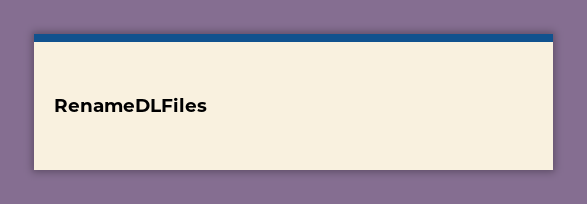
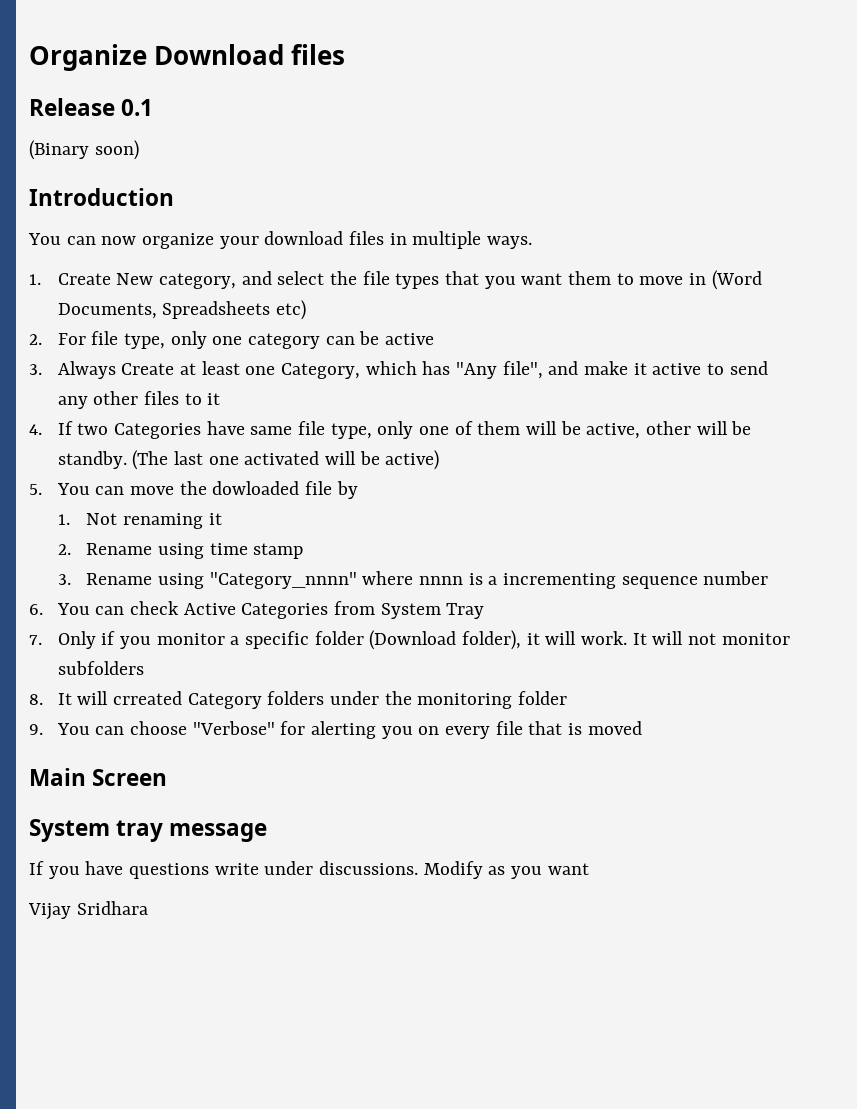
[54,97,207,112] RenameDLFiles -> [29,44,346,71] [29,98,154,116] [29,140,139,160] [29,188,174,206] [28,231,533,249] [29,270,762,290] [57,300,307,320] [29,331,435,349] [29,361,768,379] [57,391,221,409] [29,421,752,439] [57,450,440,470] [29,481,358,499] [57,513,222,529] [57,543,304,559] [57,571,769,589] [29,601,485,619] [29,630,790,650] [57,661,144,675] [29,691,568,709] [29,721,642,739] [29,768,168,786] [29,819,268,842] [29,861,589,879] [28,901,148,920] Organize Download files // Release 0.1 // (Binary soon) // Introduction // You can now organize your download files in multiple ways. // 1. Create New category, and select the file types that you want them to move in (Word Documents, Spreadsheets etc) // 2. For file type, only one category can be active // 3. Always Create at least one Category, which has "Any file", and make it active to send any other files to it // 4. If two Categories have same file type, only one of them will be active, other will be standby. (The last one activated will be active) // 5. You can move the dowloaded file by // 1. Not renaming it // 2. Rename using time stamp // 3. Rename using "Category_nnnn" where nnnn is a incrementing sequence number // 6. You can check Active Categories from System Tray // 7. Only if you monitor a specific folder (Download folder), it will work. It will not monitor subfolders // 8. It will crreated Category folders under the monitoring folder // 9. You can choose "Verbose" for alerting you on every file that is moved // Main Screen // System tray message // If you have questions write under discussions. Modify as you want // Vijay Sridhara

